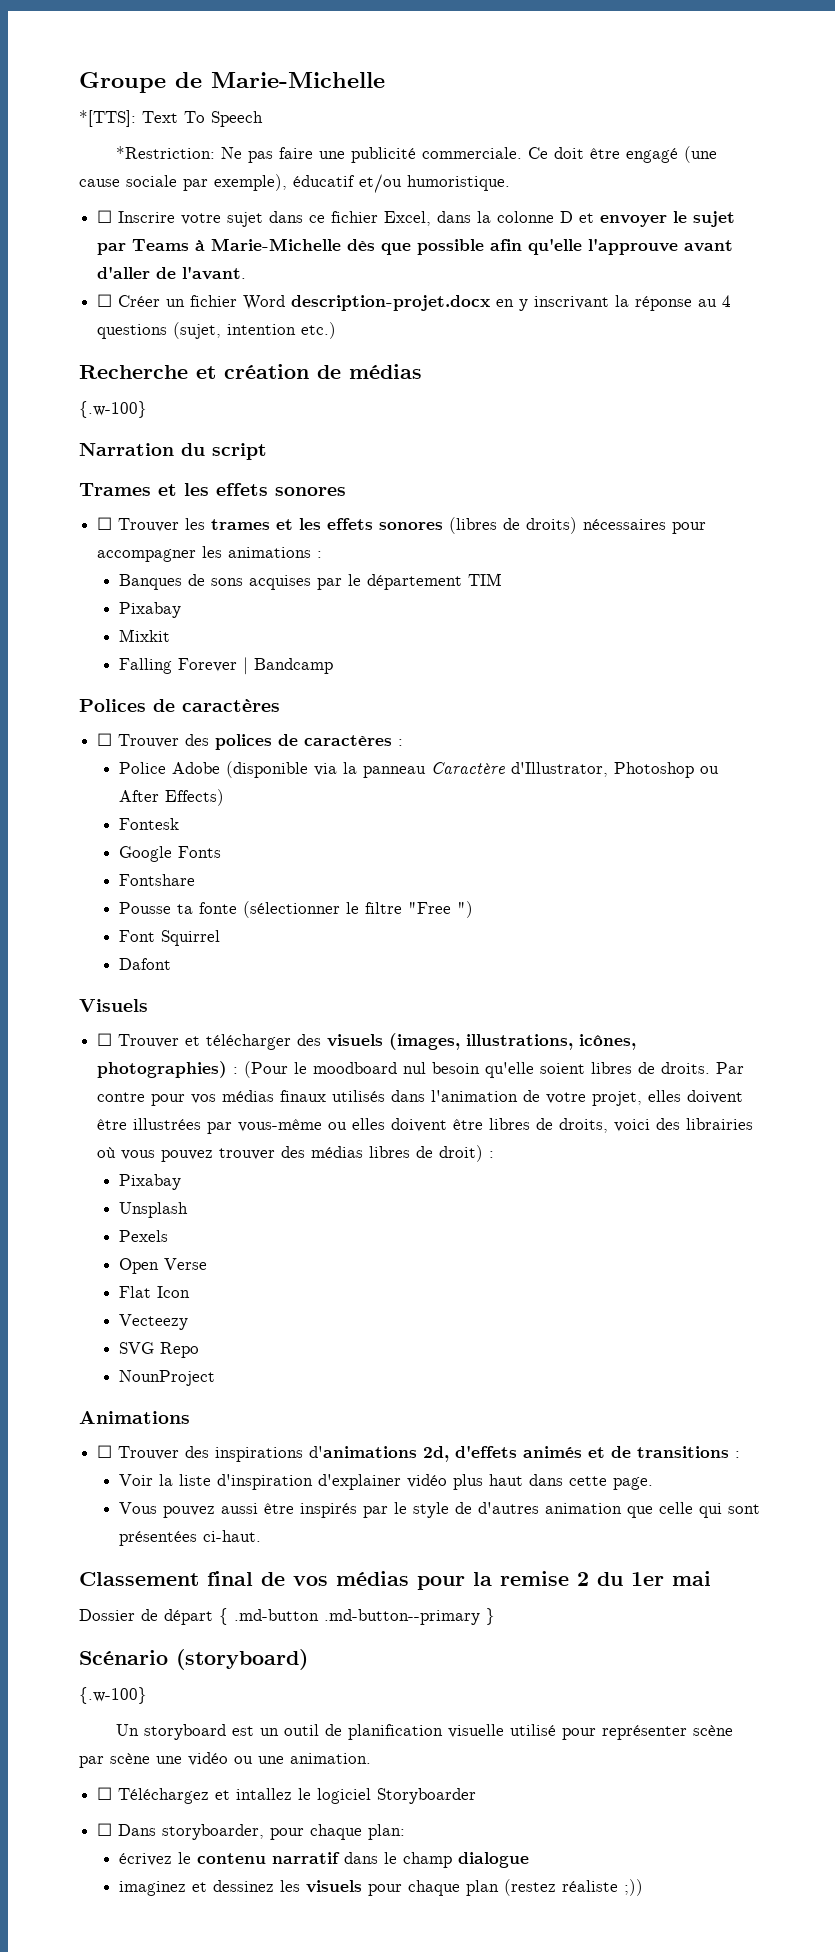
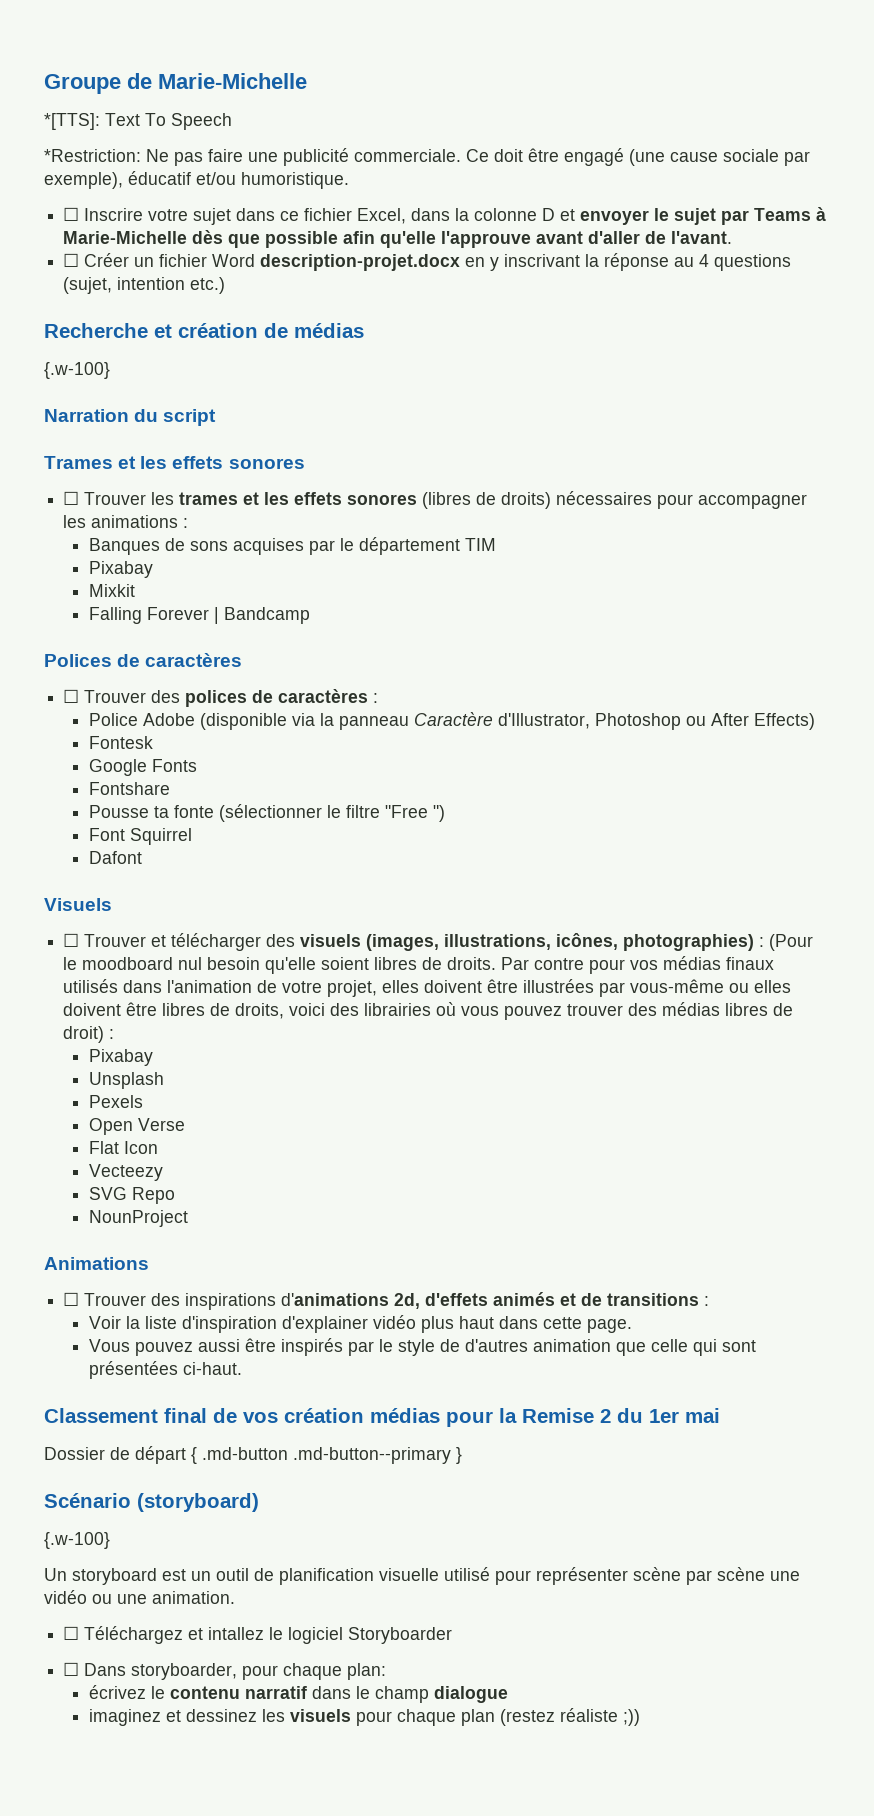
(328, 1581) none -> [284,1408,364,1423] création
[500,1571,569,1586] remise -> [522,1408,594,1423] Remise

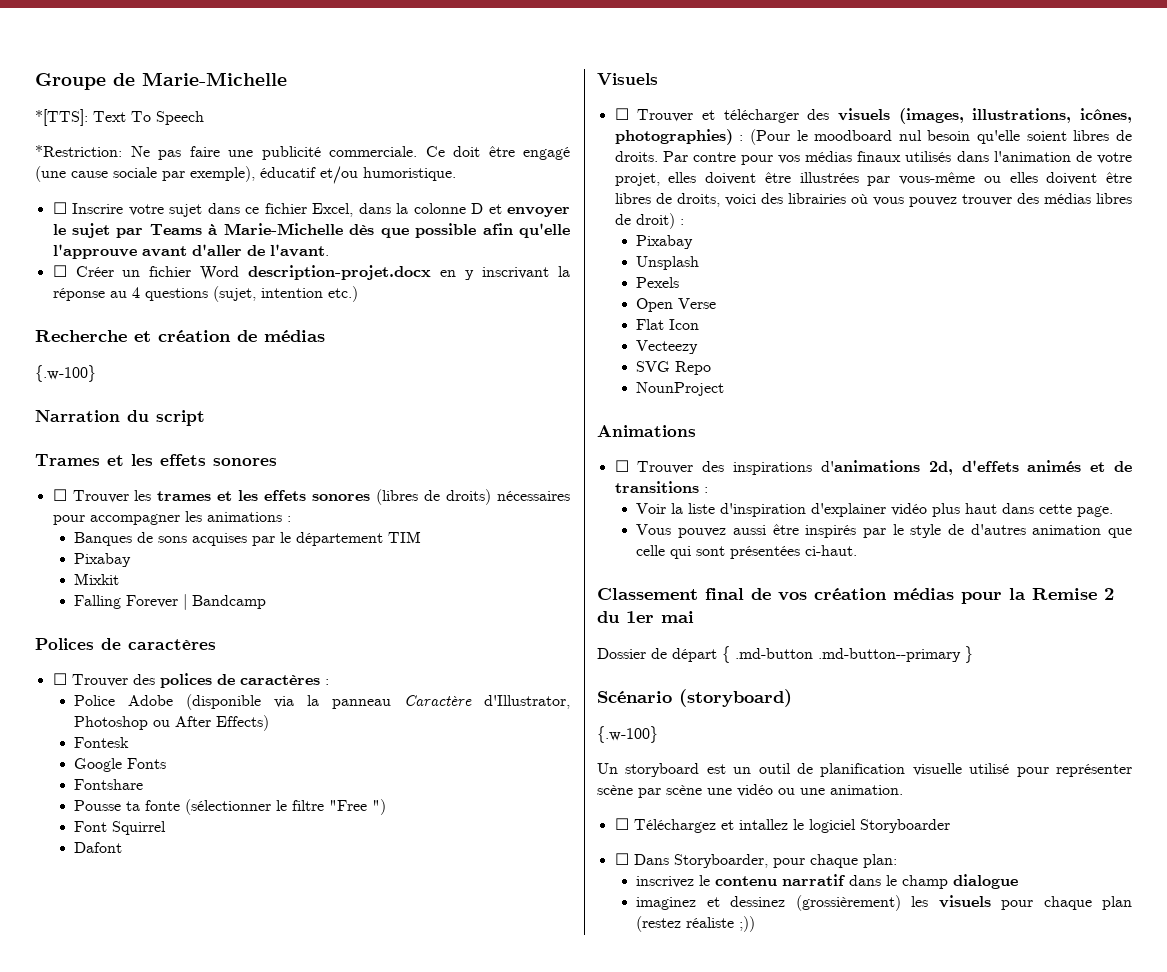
[131,1663,238,1680] storyboarder, -> [673,854,768,868] Storyboarder,
[89,1685,147,1699] écrivez -> [636,876,695,888] inscrivez
(258, 1715) none -> [795,895,901,911] (grossièrement)

